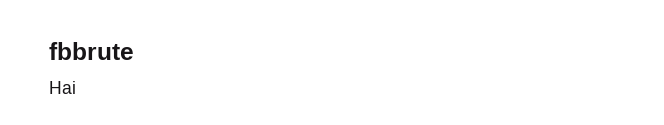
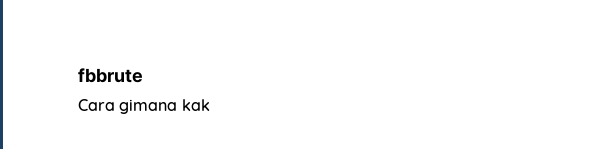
[49,81,76,94] Hai -> [78,99,210,114] Cara gimana kak

